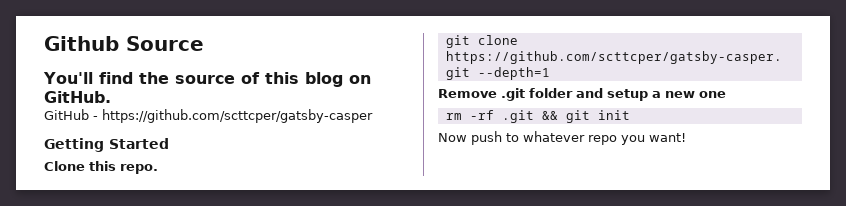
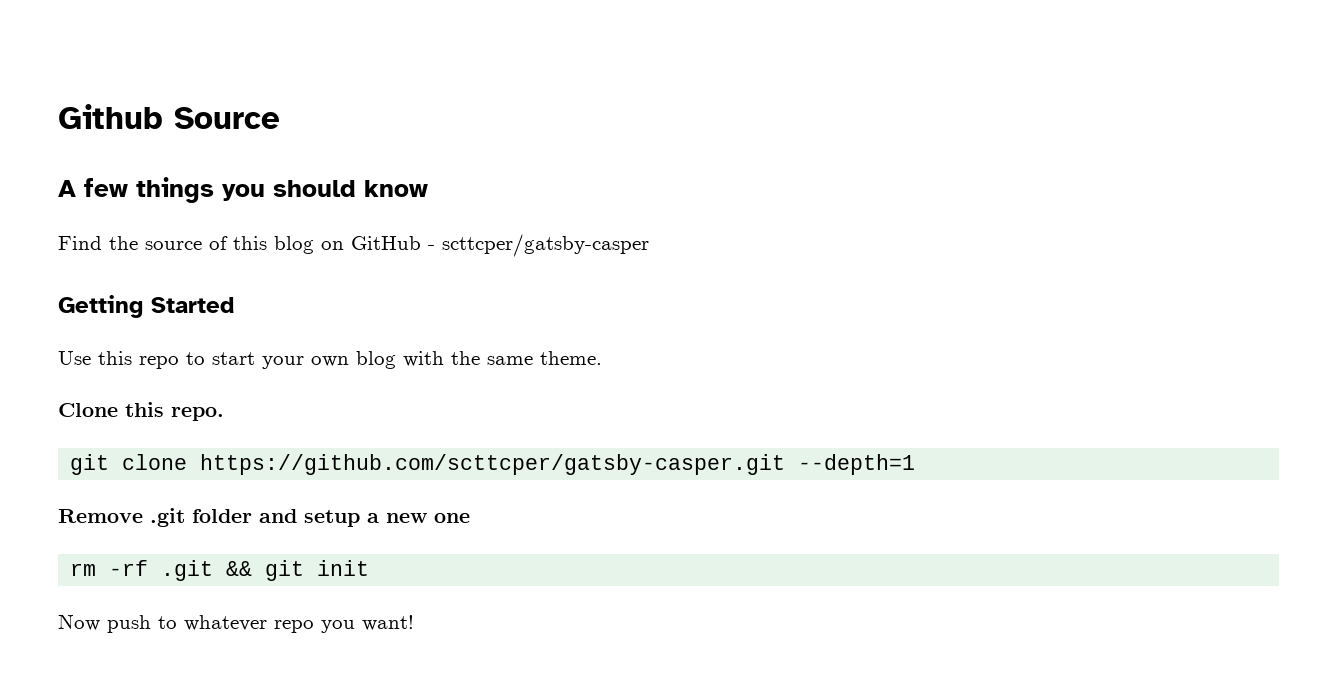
[43,72,133,84] You'll find -> [58,177,428,203] [58,236,102,250] A few things you should know // Find
[44,91,111,103] GitHub. // -> (344, 245) none
[102,109,373,123] https://github.com/scttcper/gatsby-casper -> [442,234,649,257] scttcper/gatsby-casper
(169, 143) none -> [58,351,602,369] // Use this repo to start your own blog with the same theme.

